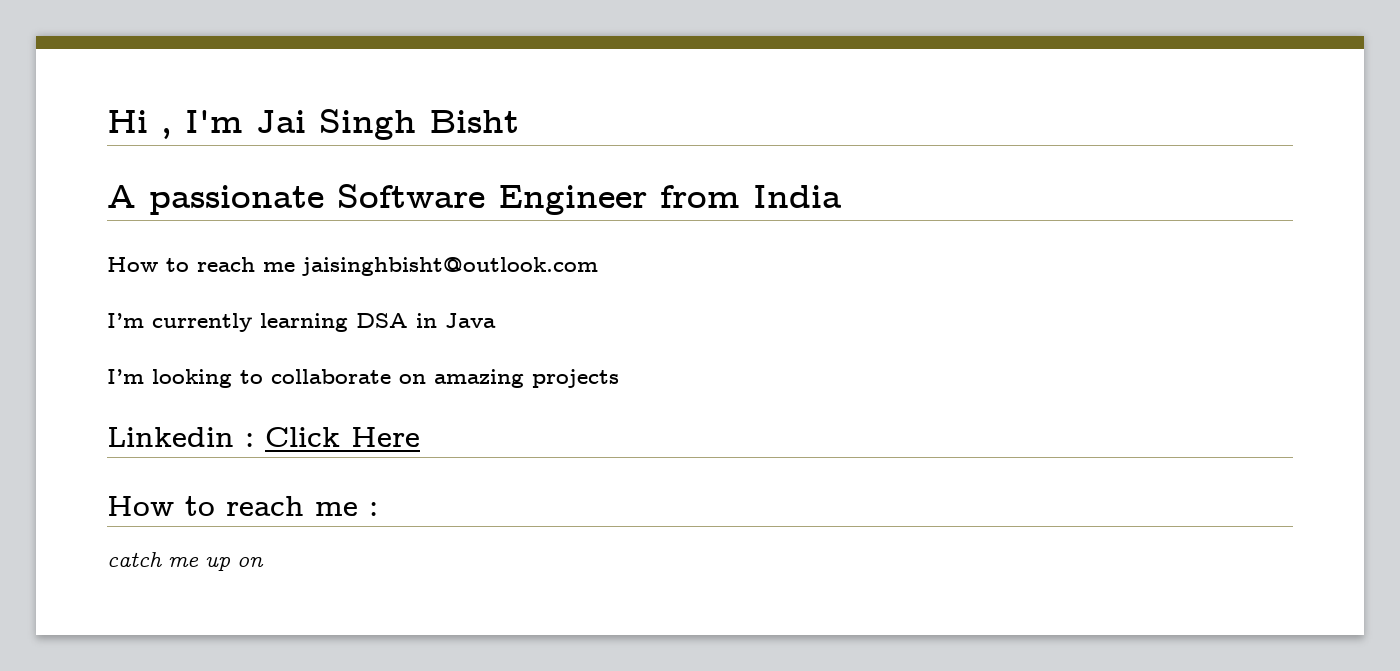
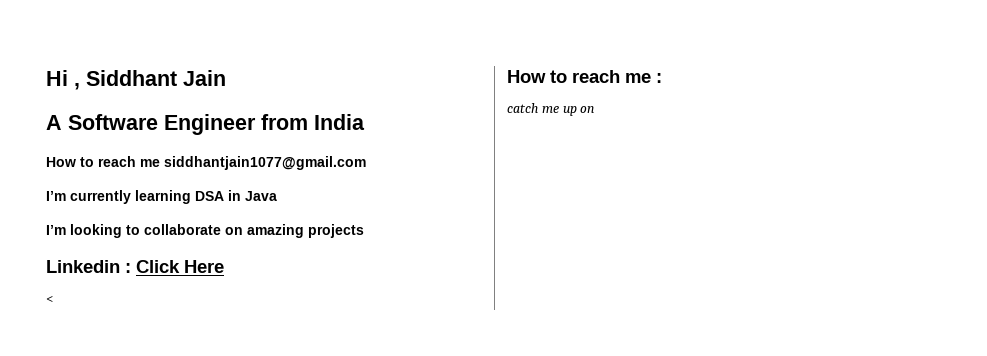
[185,109,519,140] I'm Jai Singh Bisht -> [86,70,226,86] Siddhant Jain
[149,185,324,215] passionate -> (62, 122) none
[302,257,598,276] jaisinghbisht@outlook.com -> [164,156,366,170] siddhantjain1077@gmail.com
(420, 437) none -> [46,296,54,303] // <

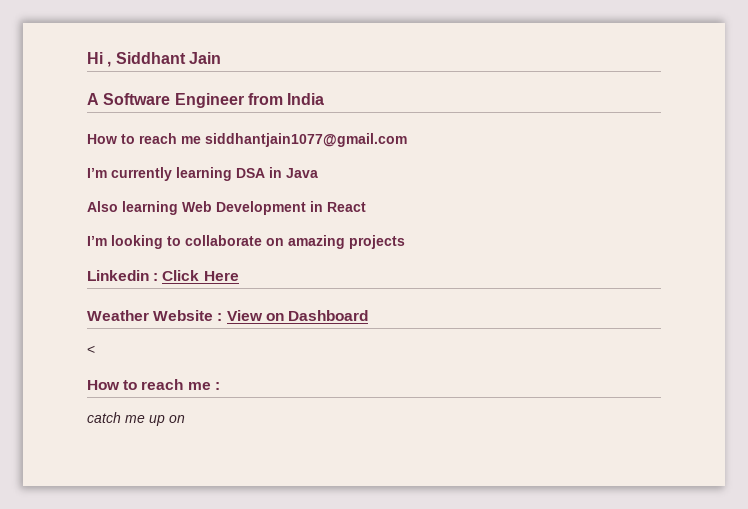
(277, 196) none -> [87,201,366,215] // Also learning Web Development in React
(224, 266) none -> [87,310,368,321] // Weather Website : View on Dashboard

